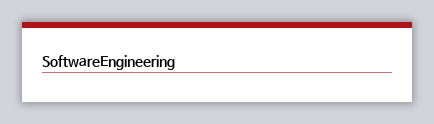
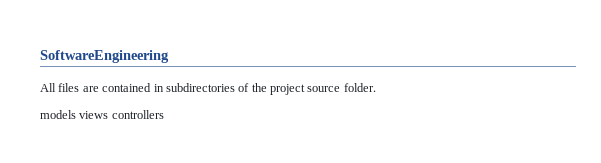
(175, 62) none -> [40,83,376,95] [40,110,164,119] // All files are contained in subdirectories of the project source folder. // models views controllers

